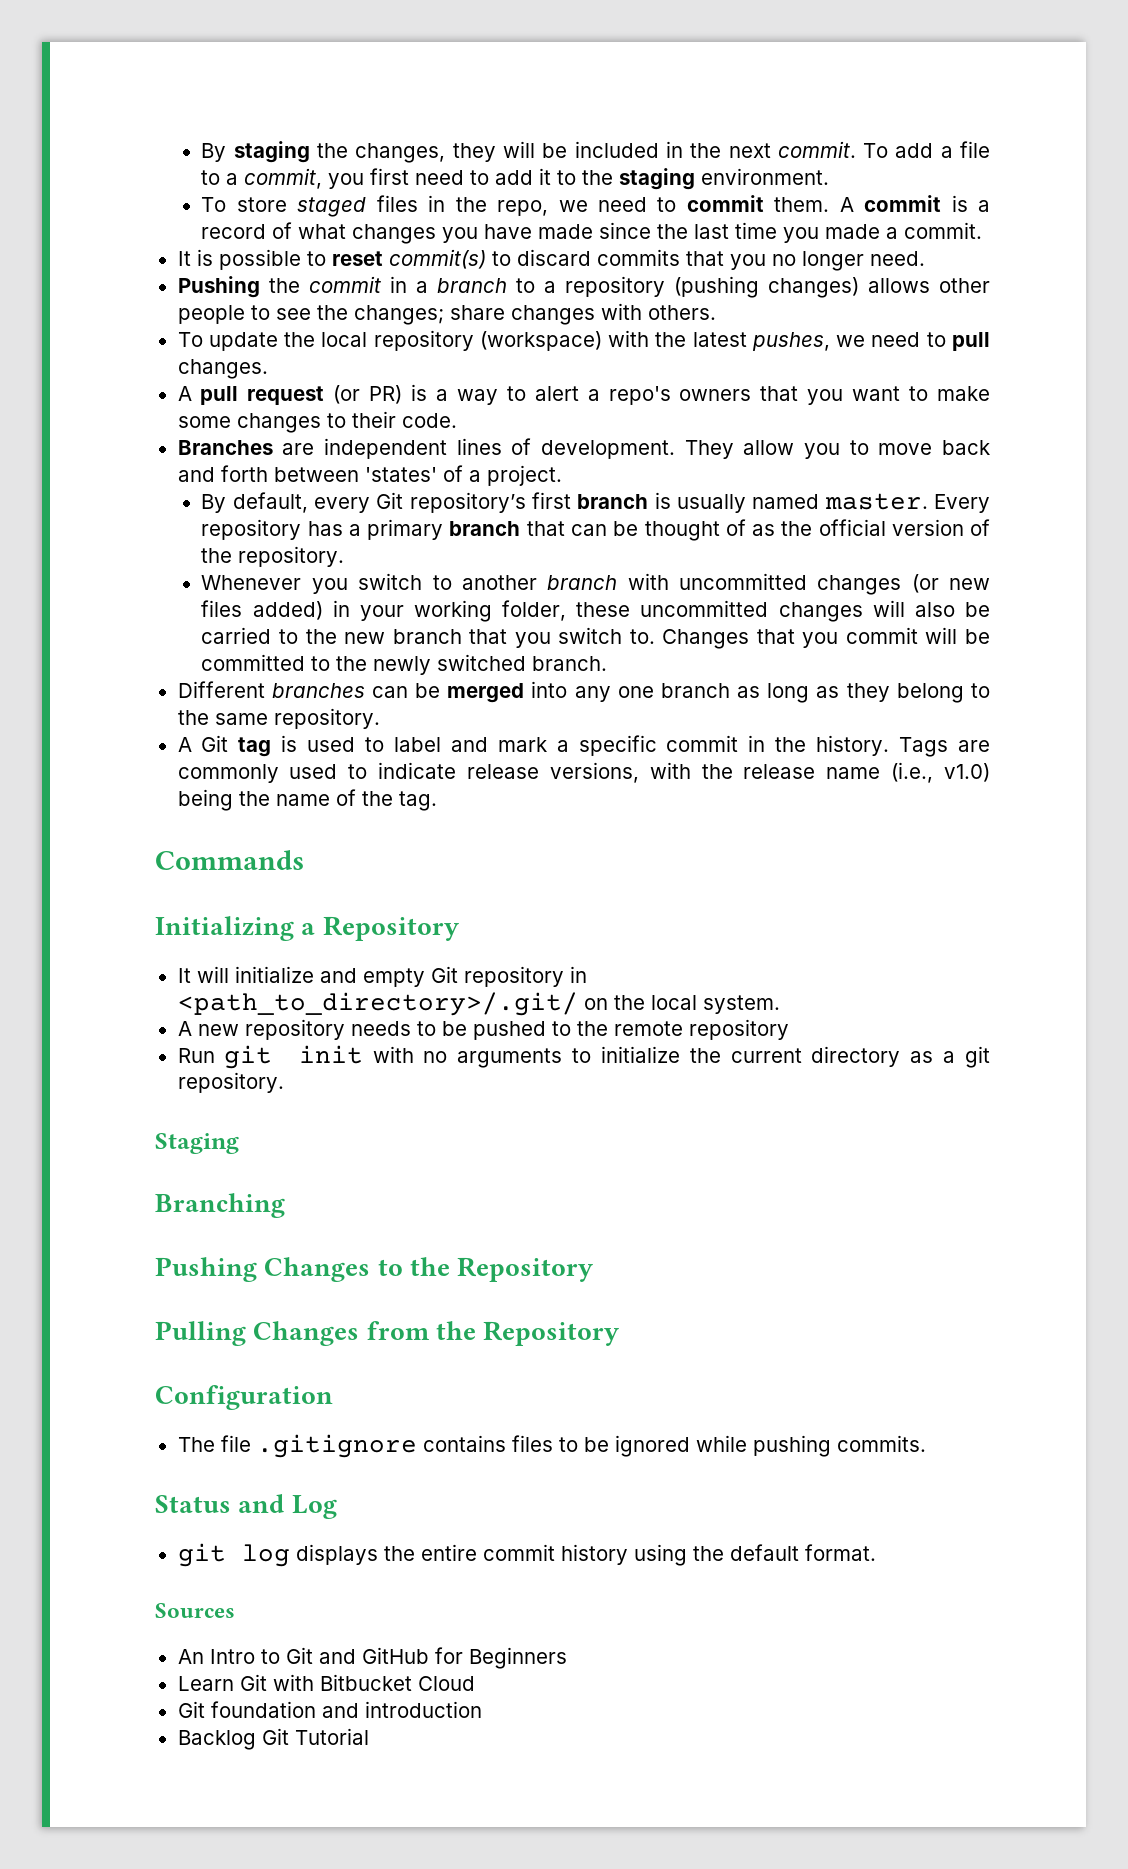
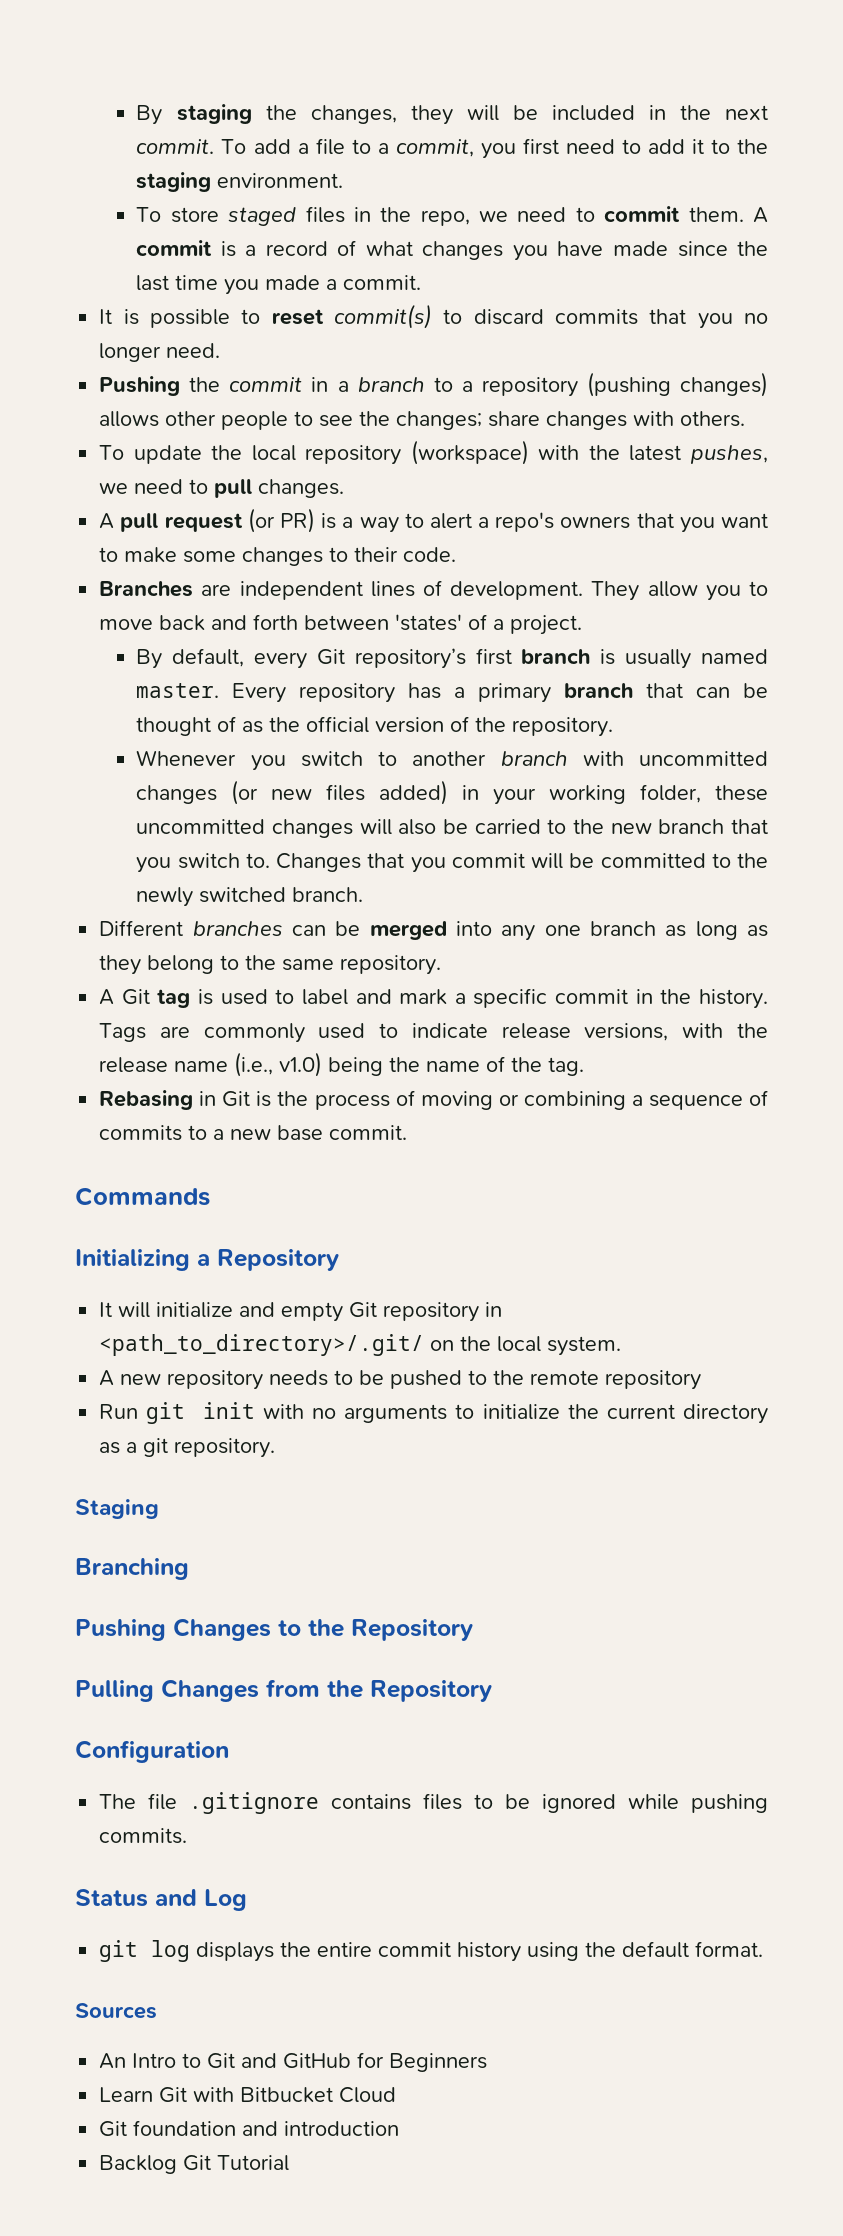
(437, 801) none -> [99,1090,768,1110] [99,1125,408,1141] // Rebasing in Git is the process of moving or combining a sequence of commits to a new base commit.

